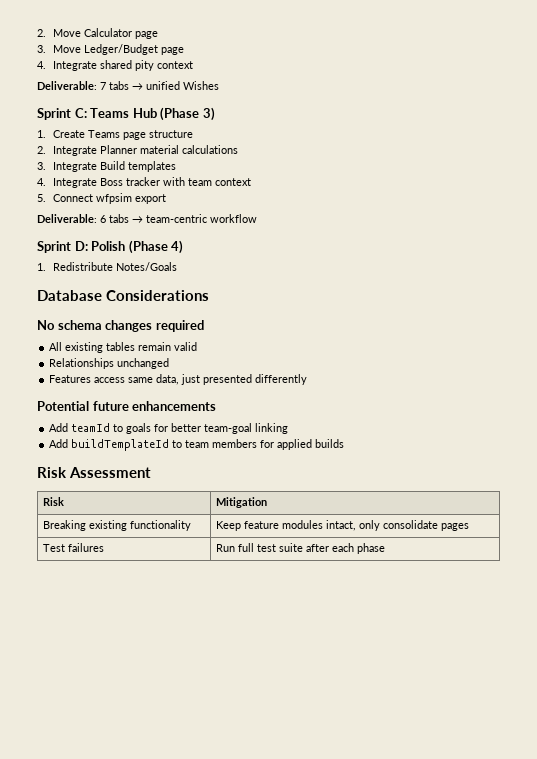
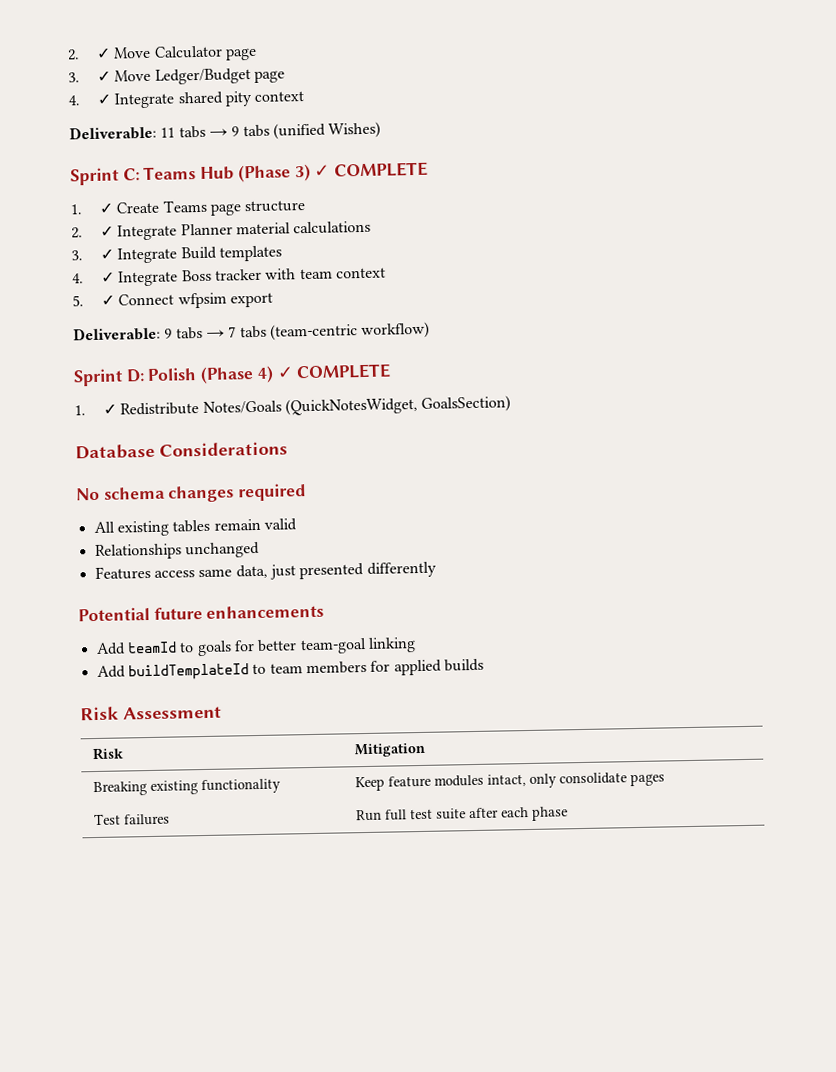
[37,29,46,37] 2. -> [67,47,112,61] 2. ✓
(46, 49) none -> [97,70,112,82] ✓
(46, 65) none -> [97,93,112,105] ✓
[100,81,219,90] 7 tabs → unified Wishes -> [160,121,382,140] 11 tabs → 9 tabs (unified Wishes)
[37,130,46,138] // 1. -> [314,161,429,178] [70,202,114,215] ✓ COMPLETE // 1. ✓
(46, 150) none -> [100,225,115,237] ✓
(46, 166) none -> [100,248,115,260] ✓
(46, 182) none -> [101,271,116,283] ✓
(46, 198) none -> [101,294,116,306] ✓
[100,214,257,223] 6 tabs → team-centric workflow -> [164,321,431,341] 9 tabs → 7 tabs (team-centric workflow)
[37,263,46,271] // 1. -> [276,363,392,380] [74,403,118,416] ✓ COMPLETE // 1. ✓
(177, 266) none -> [284,395,512,416] (QuickNotesWidget, GoalsSection)

